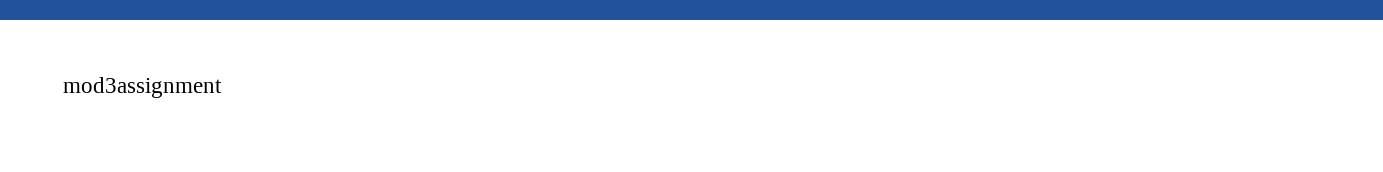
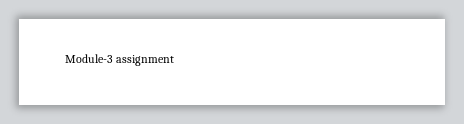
[63,77,222,98] mod3assignment -> [65,54,175,66] Module-3 assignment

